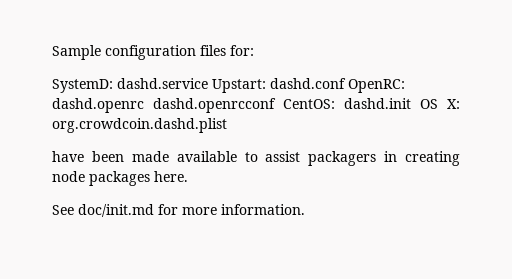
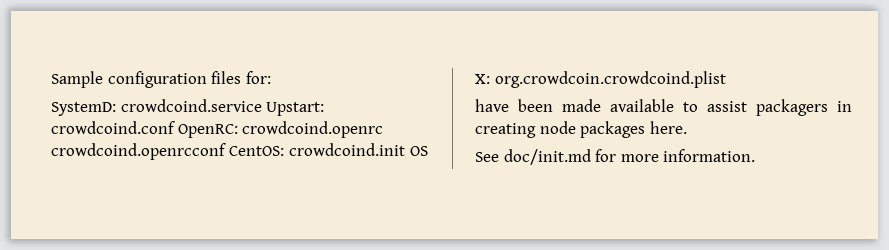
[117,78,405,93] [52,98,411,113] dashd.service Upstart: dashd.conf OpenRC: dashd.openrc dashd.openrcconf CentOS: dashd.init -> [120,99,325,116] [51,121,384,138] [51,143,405,160] crowdcoind.service Upstart: crowdcoind.conf OpenRC: crowdcoind.openrc crowdcoind.openrcconf CentOS: crowdcoind.init
[52,118,227,133] org.crowdcoin.dashd.plist -> [494,71,726,88] org.crowdcoin.crowdcoind.plist

